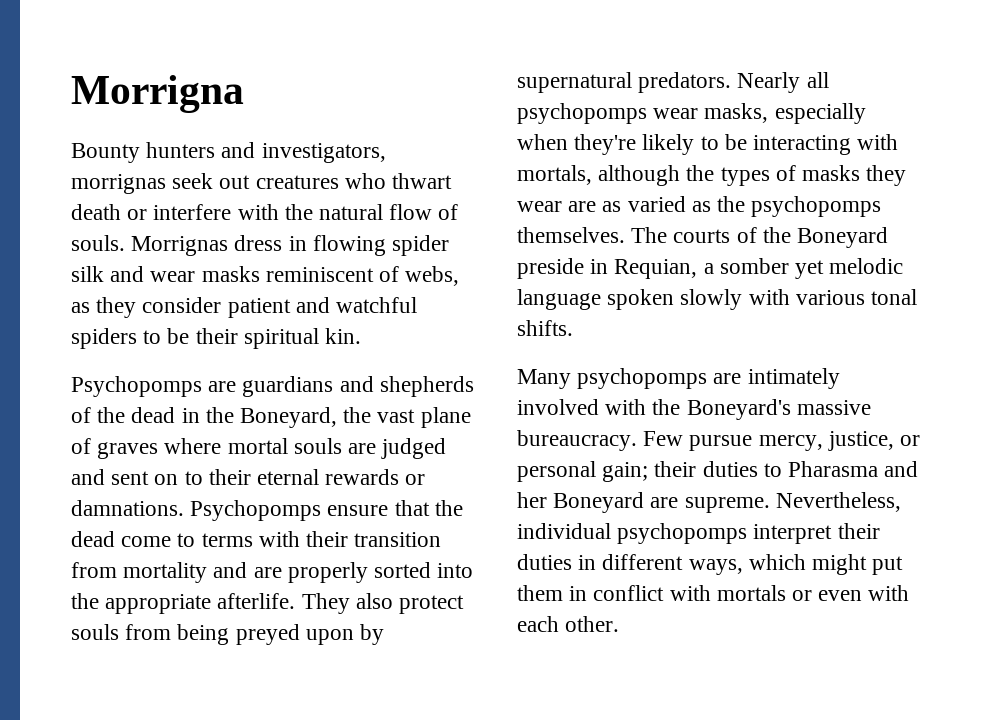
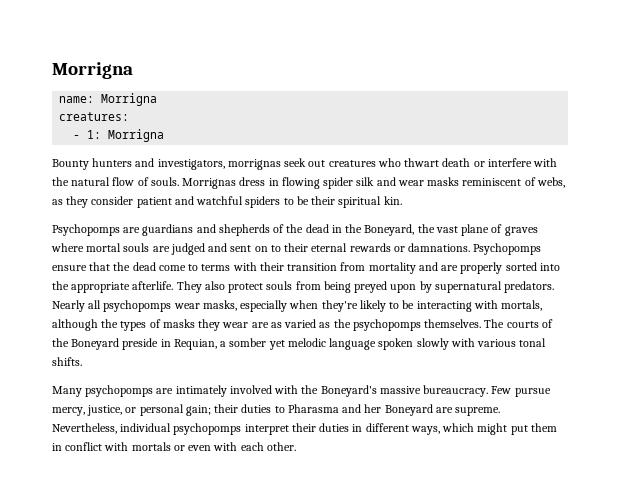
[71,75,244,113] Morrigna -> [52,62,133,79] [59,93,158,106] [59,112,130,121] [73,129,165,142] Morrigna // name: Morrigna // creatures: // - 1: Morrigna

